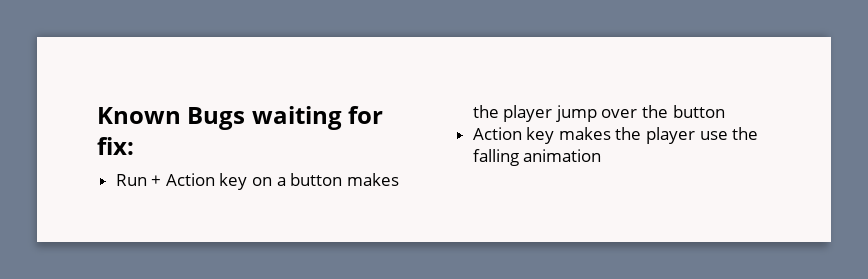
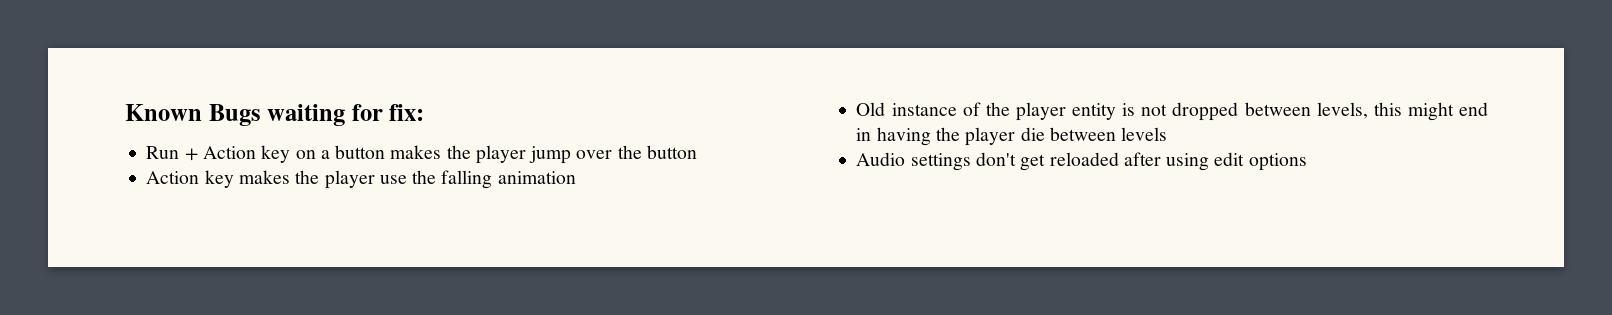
(602, 155) none -> [856,102,1488,121] [856,127,1168,146] [856,152,1307,171] // Old instance of the player entity is not dropped between levels, this might end in having the player die between levels // Audio settings don't get reloaded after using edit options

